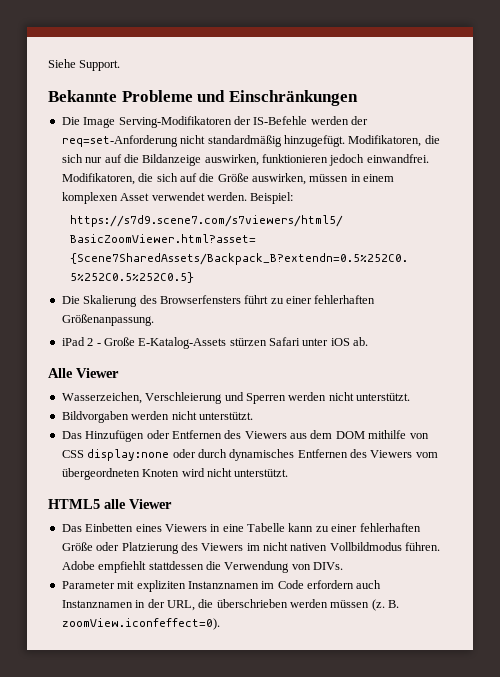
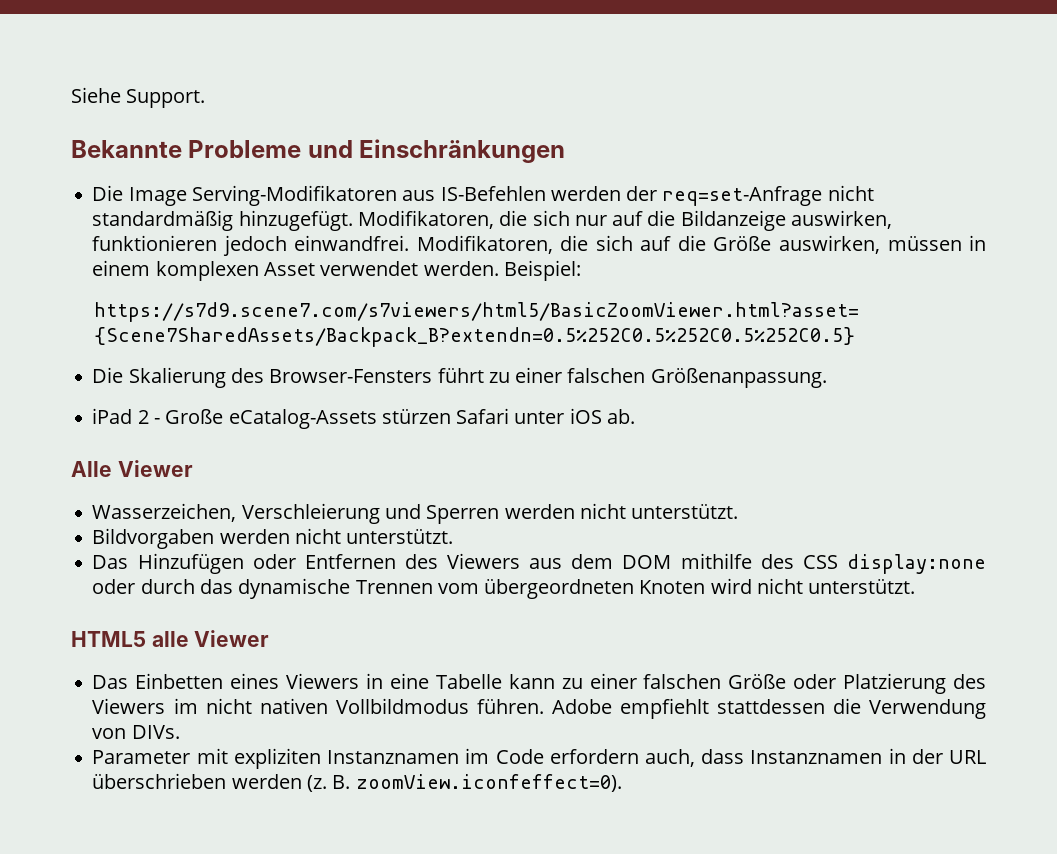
[233,116,308,125] der IS-Befehle -> [402,186,546,201] aus IS-Befehlen
[61,135,178,147] req=set-Anforderung -> [662,186,823,206] req=set-Anfrage
[159,295,241,304] Browserfensters -> [269,369,433,383] Browser-Fensters
[314,295,376,304] fehlerhaften -> [567,368,646,383] falschen
[138,337,227,349] E-Katalog-Assets -> [228,409,377,429] eCatalog-Assets
[409,433,429,439] von -> [760,554,794,569] des
[229,449,413,461] dynamisches Entfernen des Viewers -> [199,578,433,599] das dynamische Trennen
[359,523,421,532] fehlerhaften -> [643,674,722,689] falschen
[356,580,382,589] auch -> [644,749,745,767] auch, dass
[166,599,214,611] URL, die -> [948,750,986,764] URL
[330,600,370,608] müssen -> (302, 781) none

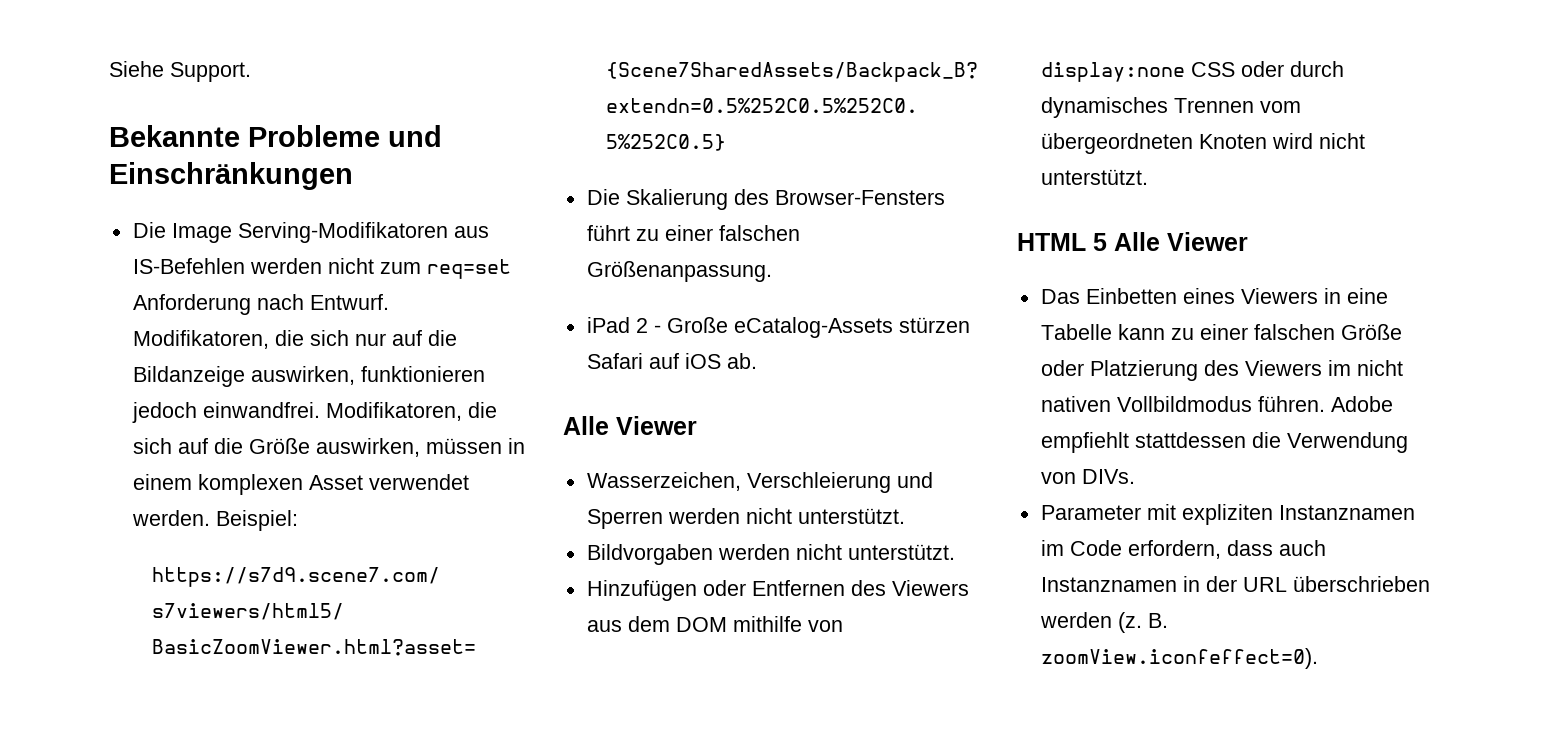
[626,185,874,206] [92,210,353,231] der req=set-Anfrage nicht standardmäßig hinzugefügt. -> [327,258,511,279] [132,294,389,315] nicht zum req=set Anforderung nach Entwurf.
[514,411,565,424] unter -> [648,353,679,369] auf
[92,555,129,569] Das -> (955, 552) none
[760,554,987,574] [92,578,351,599] des CSS display:none oder durch das dynamische -> [807,620,843,632] [1040,61,1344,82] [1040,97,1168,118] von display:none CSS oder durch dynamisches
[71,631,189,647] HTML5 alle -> [1017,232,1160,251] HTML 5 Alle
[549,749,745,767] erfordern auch, dass -> [1127,540,1326,559] erfordern, dass auch

